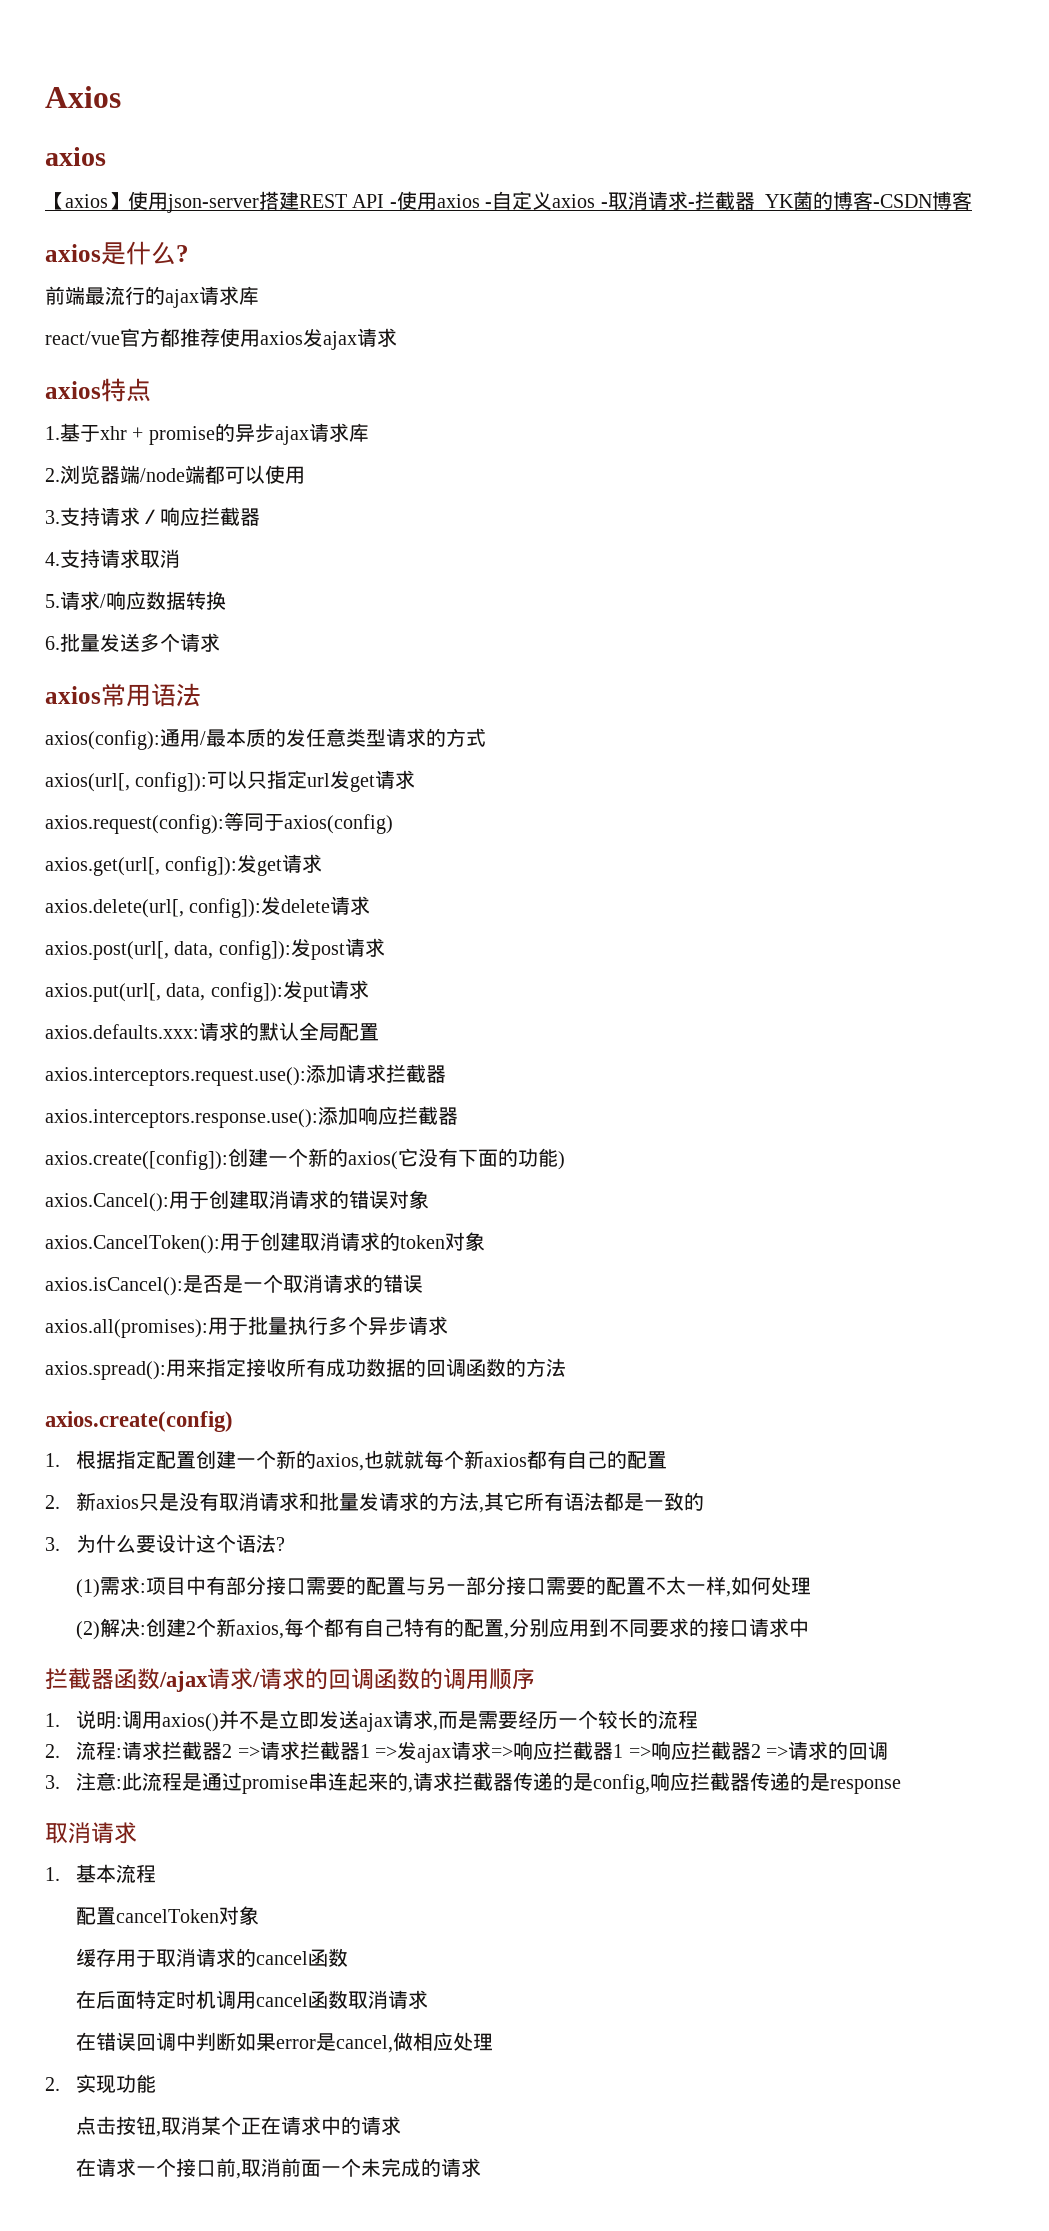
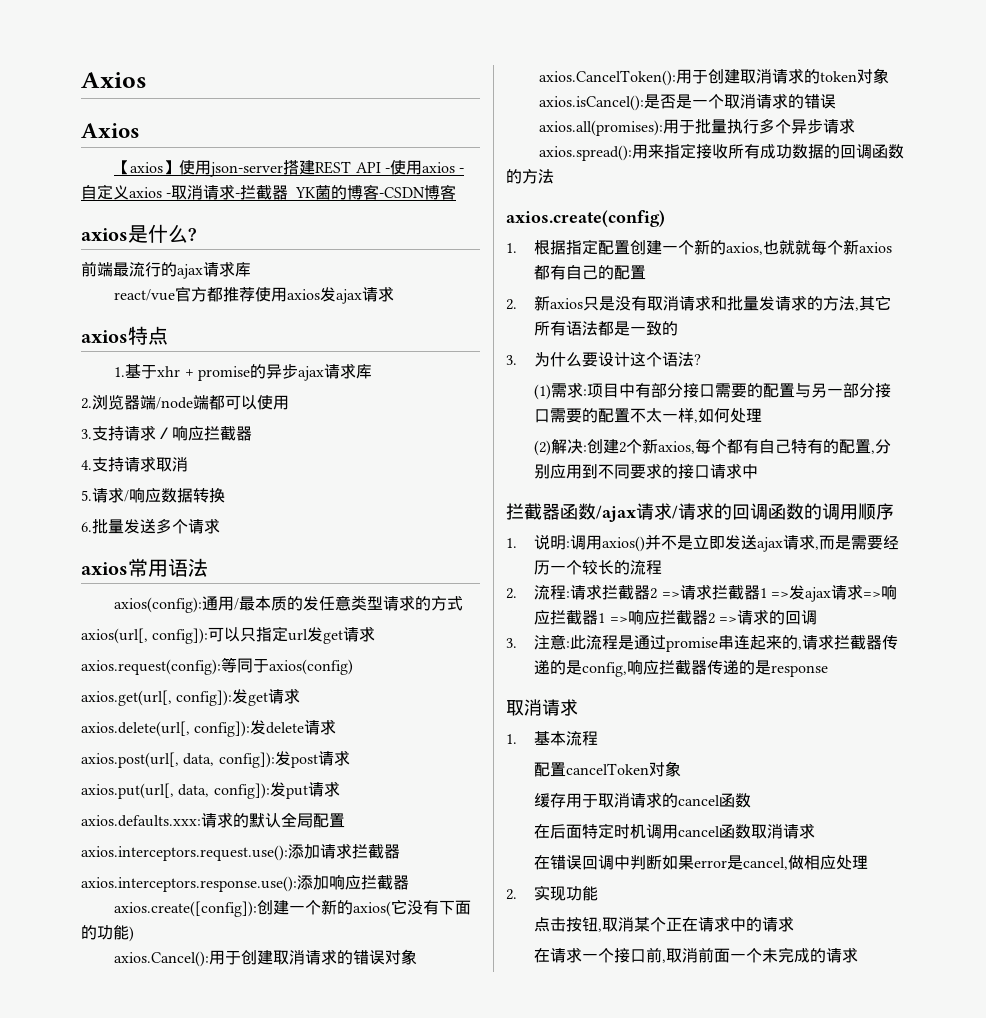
[45,86,121,108] [45,147,106,166] Axios // axios -> [81,72,147,88] [81,123,140,138] Axios // Axios

